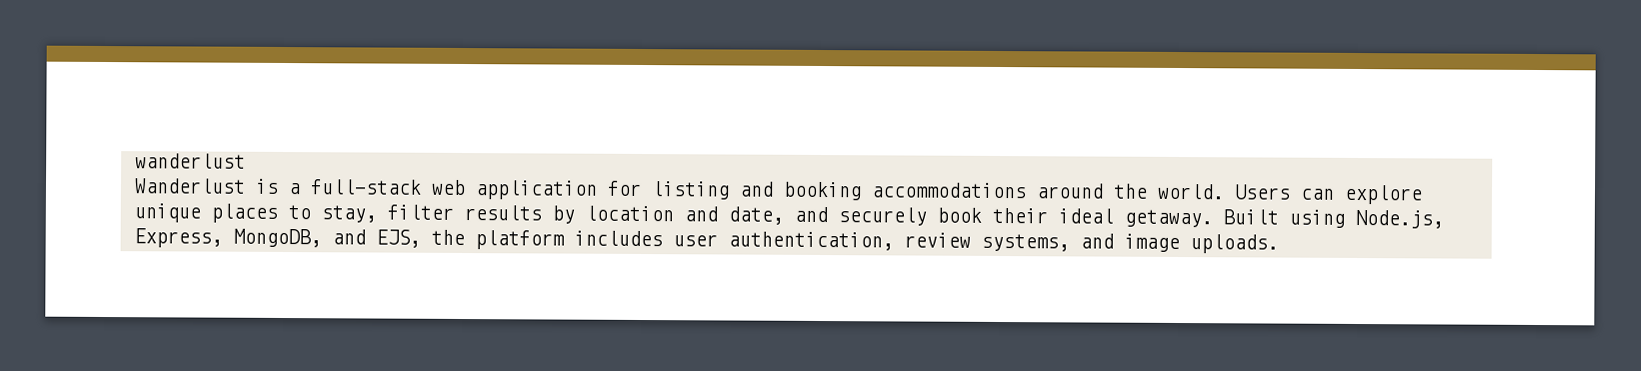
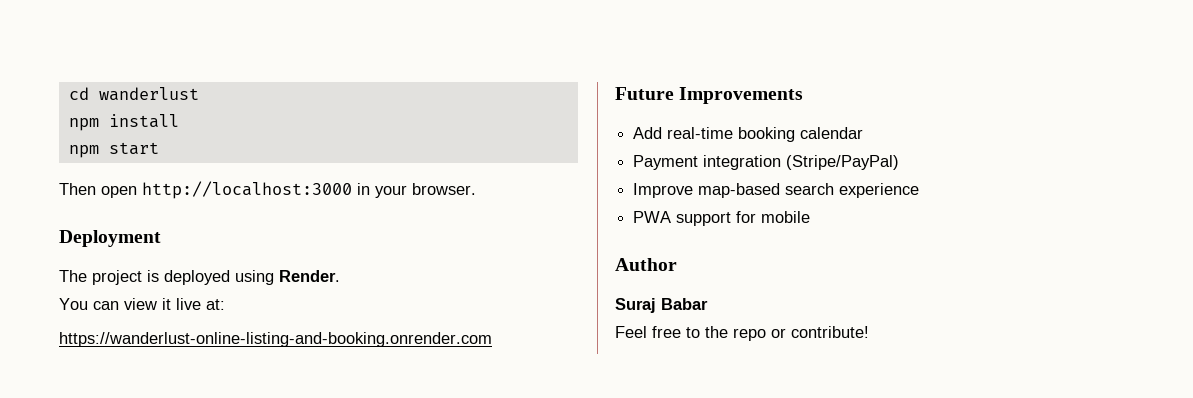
(134, 161) none -> [68,87,89,100] cd
[133,178,1423,205] [133,203,1444,229] [133,228,1279,254] Wanderlust is a full-stack web application for listing and booking accommodations around the world. Users can explore unique places to stay, filter results by location and date, and securely book their ideal getaway. Built using Node.js, Express, MongoDB, and EJS, the platform includes user authentication, review systems, and image uploads. -> [68,114,179,131] [68,142,159,158] [59,181,476,199] [59,230,161,247] [59,270,340,285] [59,298,225,310] [59,332,492,347] [615,87,804,104] [633,127,864,142] [633,155,900,170] [633,183,920,198] [633,211,811,226] [615,258,677,271] [615,298,708,313] [615,326,869,341] npm install // npm start // Then open http://localhost:3000 in your browser. // Deployment // The project is deployed using Render. // You can view it live at: // https://wanderlust-online-listing-and-booking.onrender.com // Future Improvements // Add real-time booking calendar // Payment integration (Stripe/PayPal) // Improve map-based search experience // PWA support for mobile // Author // Suraj Babar // Feel free to the repo or contribute!

